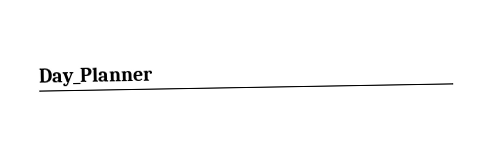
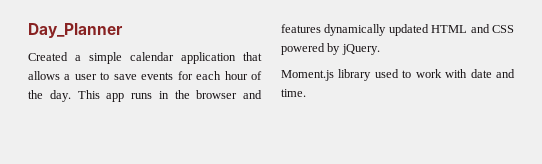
(154, 76) none -> [28,52,262,64] [28,71,263,80] [28,90,262,102] [281,24,514,36] [281,43,380,55] [281,69,515,81] [281,89,306,97] // Created a simple calendar application that allows a user to save events for each hour of the day. This app runs in the browser and features dynamically updated HTML and CSS powered by jQuery. // Moment.js library used to work with date and time.

